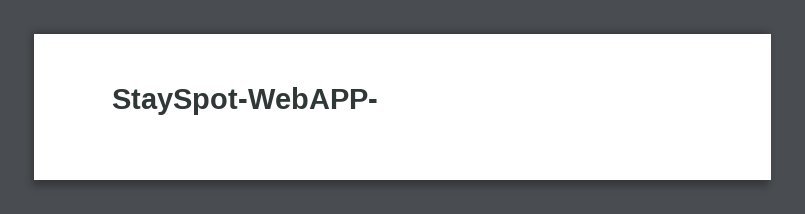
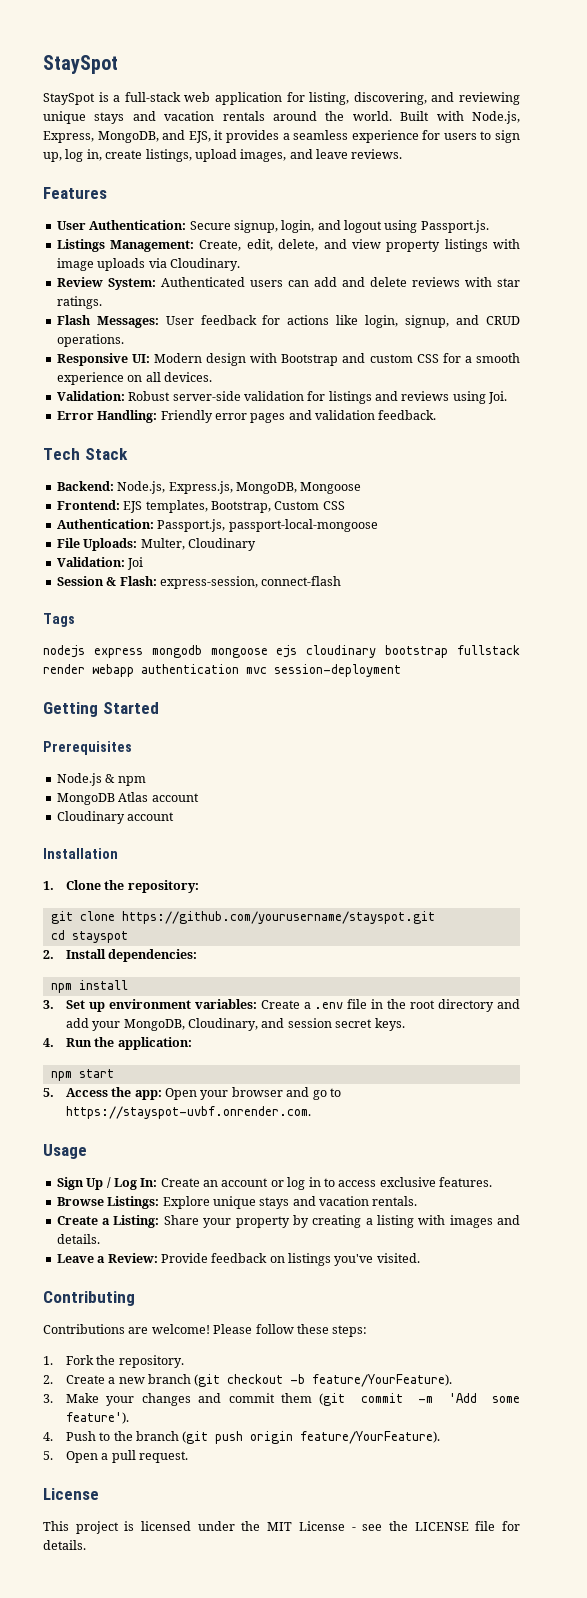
[112,87,378,115] StaySpot-WebAPP- -> [43,55,118,74] [43,92,520,105] [43,111,520,124] [43,130,520,143] [43,149,403,162] [43,187,107,199] [56,220,489,233] [56,239,520,252] [56,258,240,271] [56,277,520,290] [56,296,102,309] [56,315,520,328] [56,334,124,347] [56,353,521,366] [56,372,212,385] [56,391,508,404] [56,410,437,423] [43,448,128,460] [56,481,362,494] [56,500,345,513] [56,519,378,532] [56,538,256,551] [56,557,144,570] [56,576,342,589] [43,613,75,627] [43,645,520,658] [43,664,401,677] [43,702,159,717] [43,741,132,755] [56,773,146,786] [56,792,199,805] [56,811,175,824] [43,848,118,859] [43,880,199,893] [50,911,435,924] [50,930,128,943] [43,949,198,962] [50,980,128,993] [43,999,520,1012] [65,1018,405,1031] [43,1037,192,1050] [50,1069,114,1081] [43,1087,341,1100] [65,1106,311,1119] [43,1144,87,1159] [56,1177,492,1190] [56,1196,418,1209] [56,1215,521,1228] [56,1234,100,1244] [56,1253,420,1266] [43,1291,135,1306] [43,1324,368,1337] [43,1355,184,1368] [43,1374,453,1387] [43,1393,520,1406] [65,1412,129,1424] [43,1431,441,1444] [43,1450,189,1463] [43,1488,99,1500] [43,1521,520,1534] [43,1540,86,1550] StaySpot // StaySpot is a full-stack web application for listing, discovering, and reviewing unique stays and vacation rentals around the world. Built with Node.js, Express, MongoDB, and EJS, it provides a seamless experience for users to sign up, log in, create listings, upload images, and leave reviews. // Features // User Authentication: Secure signup, login, and logout using Passport.js. // Listings Management: Create, edit, delete, and view property listings with image uploads via Cloudinary. // Review System: Authenticated users can add and delete reviews with star ratings. // Flash Messages: User feedback for actions like login, signup, and CRUD operations. // Responsive UI: Modern design with Bootstrap and custom CSS for a smooth experience on all devices. // Validation: Robust server-side validation for listings and reviews using Joi. // Error Handling: Friendly error pages and validation feedback. // Tech Stack // Backend: Node.js, Express.js, MongoDB, Mongoose // Frontend: EJS templates, Bootstrap, Custom CSS // Authentication: Passport.js, passport-local-mongoose // File Uploads: Multer, Cloudinary // Validation: Joi // Session & Flash: express-session, connect-flash // Tags // nodejs express mongodb mongoose ejs cloudinary bootstrap fullstack render webapp authentication mvc session-deployment // Getting Started // Prerequisites // Node.js & npm // MongoDB Atlas account // Cloudinary account // Installation // 1. Clone the repository: // git clone https://github.com/yourusername/stayspot.git // cd stayspot // 2. Install dependencies: // npm install // 3. Set up environment variables: Create a .env file in the root directory and add your MongoDB, Cloudinary, and session secret keys. // 4. Run the application: // npm start // 5. Access the app: Open your browser and go to https://stayspot-uvbf.onrender.com. // Usage // Sign Up / Log In: Create an account or log in to access exclusive features. // Browse Listings: Explore unique stays and vacation rentals. // Create a Listing: Share your property by creating a listing with images and details. // Leave a Review: Provide feedback on listings you've visited. // Contributing // Contributions are welcome! Please follow these steps: // 1. Fork the repository. // 2. Create a new branch (git checkout -b feature/YourFeature). // 3. Make your changes and commit them (git commit -m 'Add some feature'). // 4. Push to the branch (git push origin feature/YourFeature). // 5. Open a pull request. // License // This project is licensed under the MIT License - see the LICENSE file for details.

